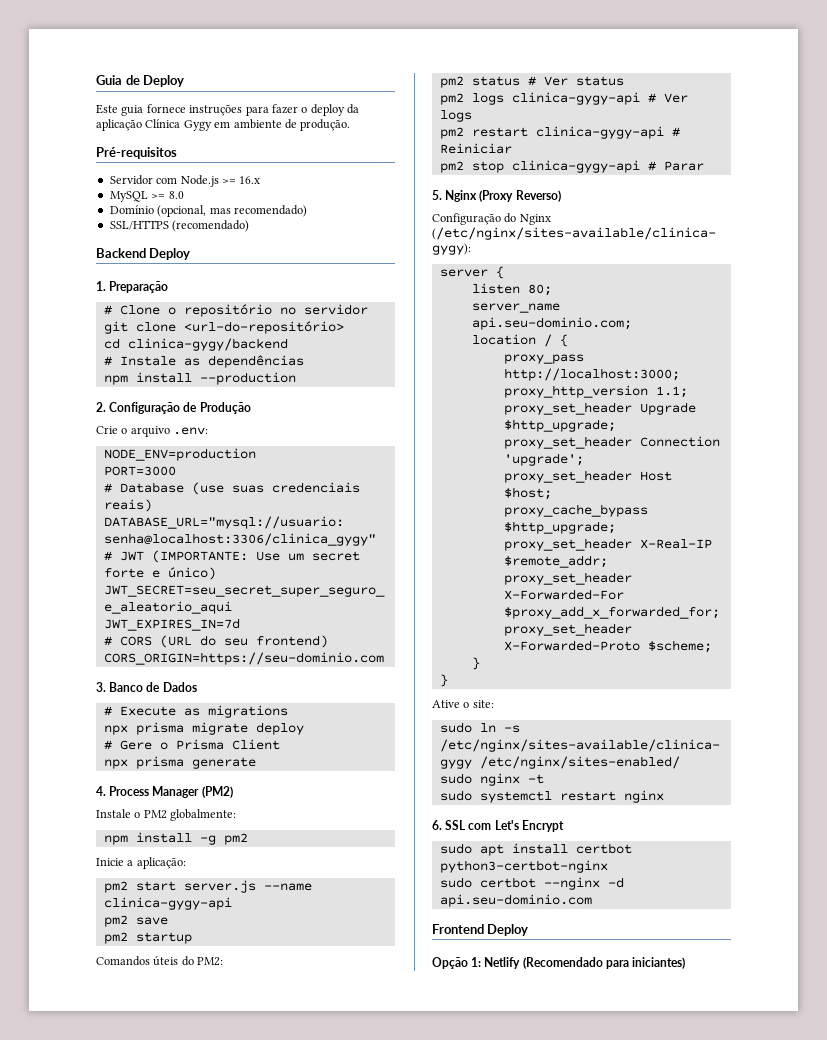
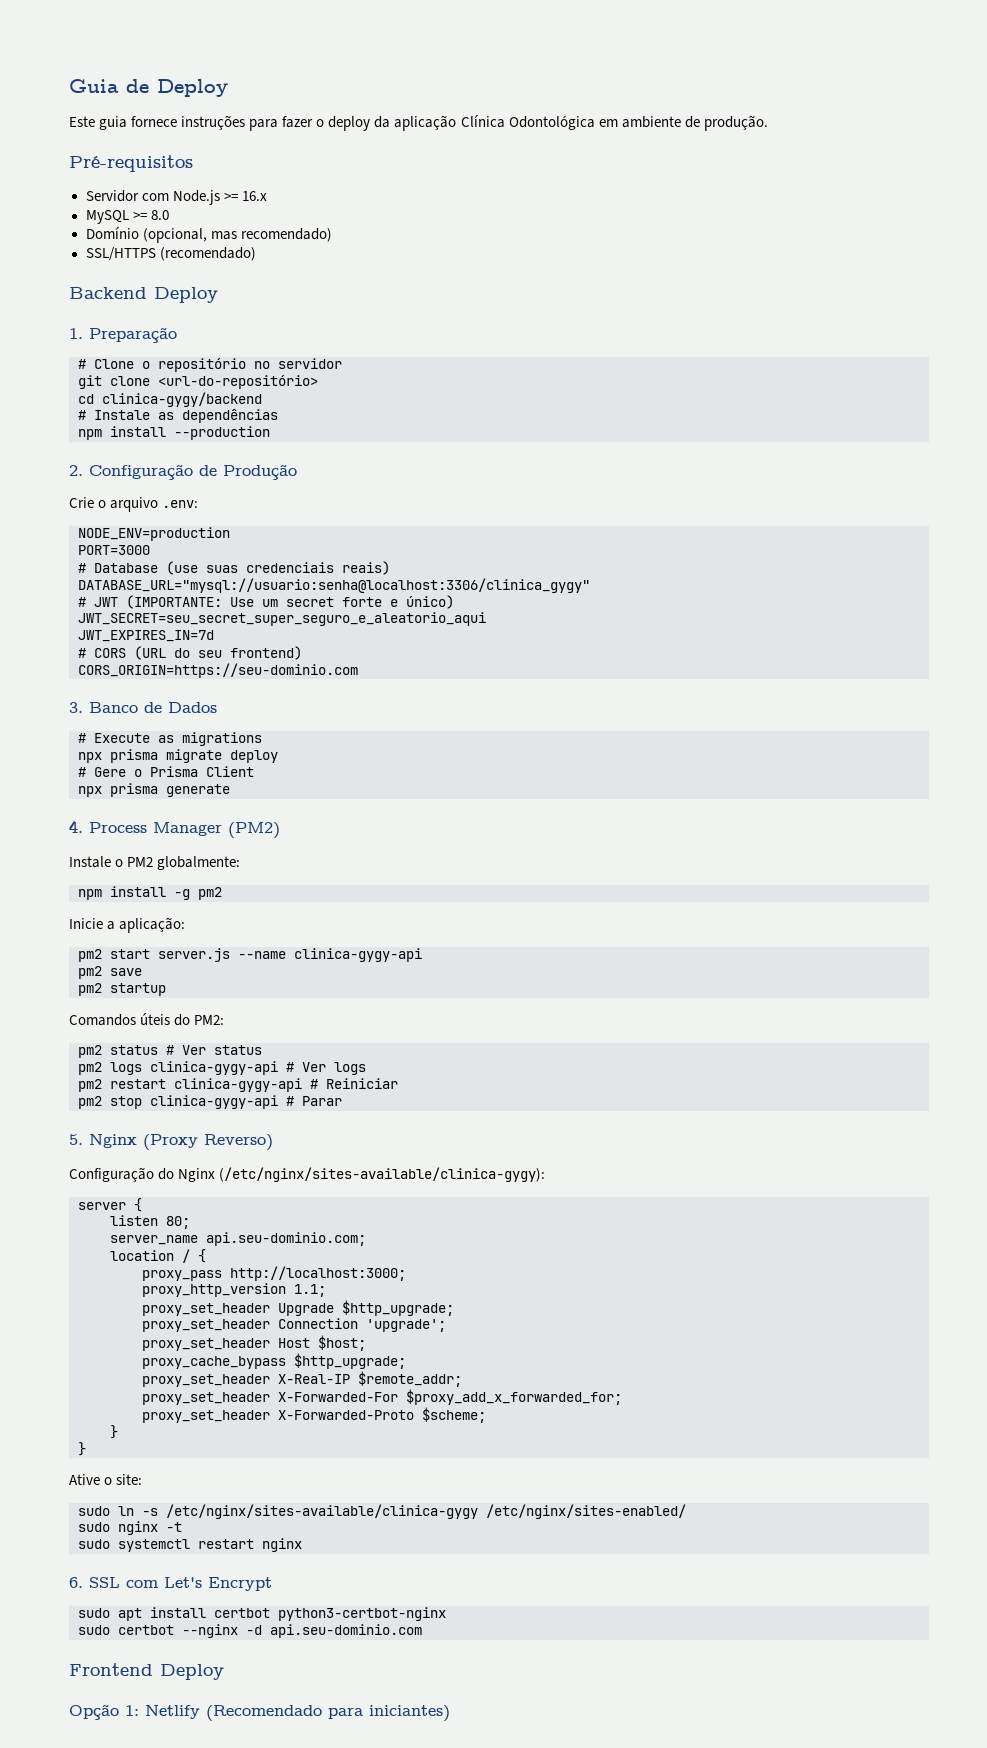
[183,120,212,131] Gygy -> [508,115,595,130] Odontológica

